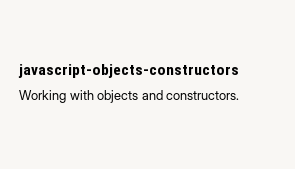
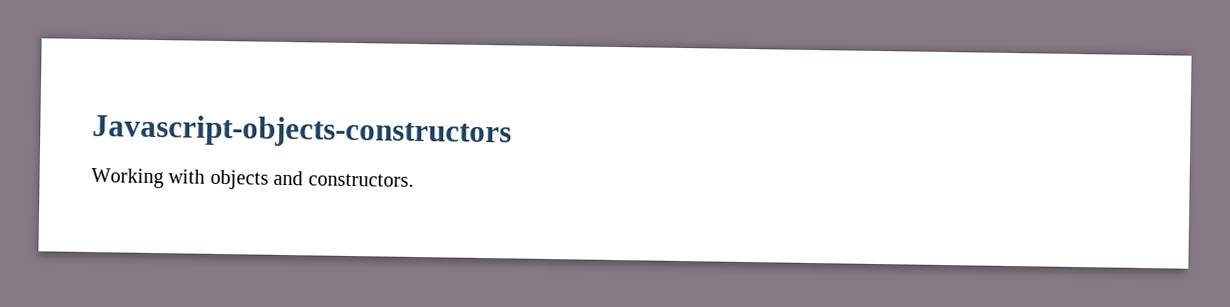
[18,64,239,78] javascript-objects-constructors -> [92,114,512,150] Javascript-objects-constructors

